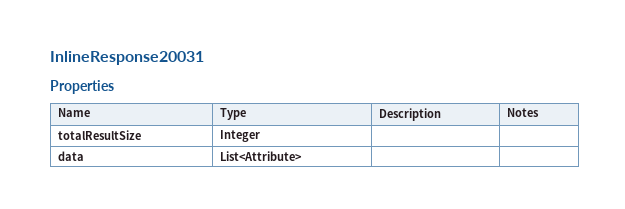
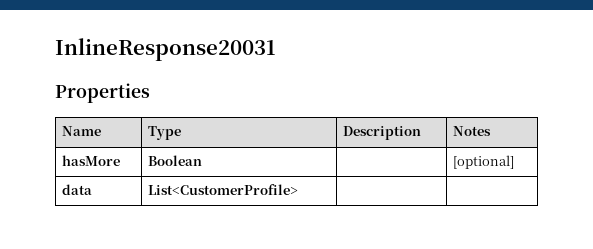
[58,130,142,140] [220,130,261,142] totalResultSize | Integer | | -> [62,155,121,166] [148,155,203,166] [453,155,515,169] hasMore | Boolean | | [optional]
[220,151,303,161] List<Attribute> -> [148,184,299,195] List<CustomerProfile>

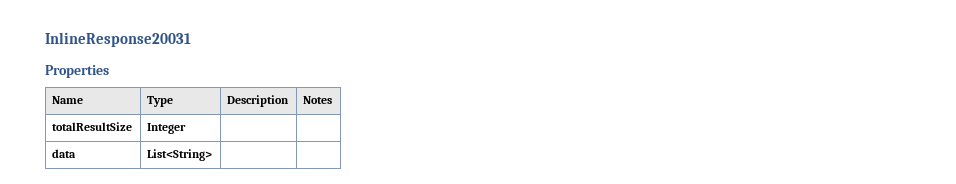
[62,155,121,166] [148,155,203,166] [453,155,515,169] hasMore | Boolean | | [optional] -> [52,122,133,131] [147,123,187,134] totalResultSize | Integer | |
[148,184,299,195] List<CustomerProfile> -> [147,149,213,161] List<String>

